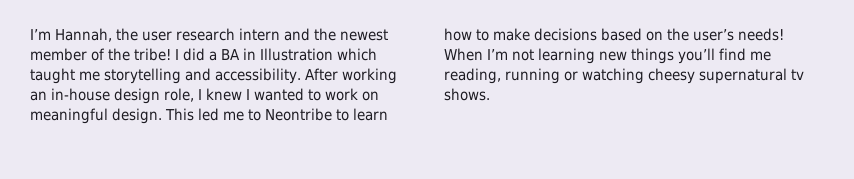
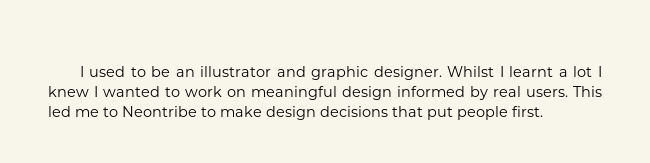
[30,28,388,42] [30,48,377,61] [30,68,397,84] [30,88,194,104] I’m Hannah, the user research intern and the newest member of the tribe! I did a BA in Illustration which taught me storytelling and accessibility. After working an in-house design role, -> [79,66,593,80] I used to be an illustrator and graphic designer. Whilst I learnt a lot
[112,108,162,124] design. -> [342,86,568,100] design informed by real users.
[353,108,388,121] [444,28,784,41] [444,48,771,64] [444,68,804,84] [444,88,490,101] learn how to make decisions based on the user’s needs! When I’m not learning new things you’ll find me reading, running or watching cheesy supernatural tv shows. -> [220,106,543,120] make design decisions that put people first.

